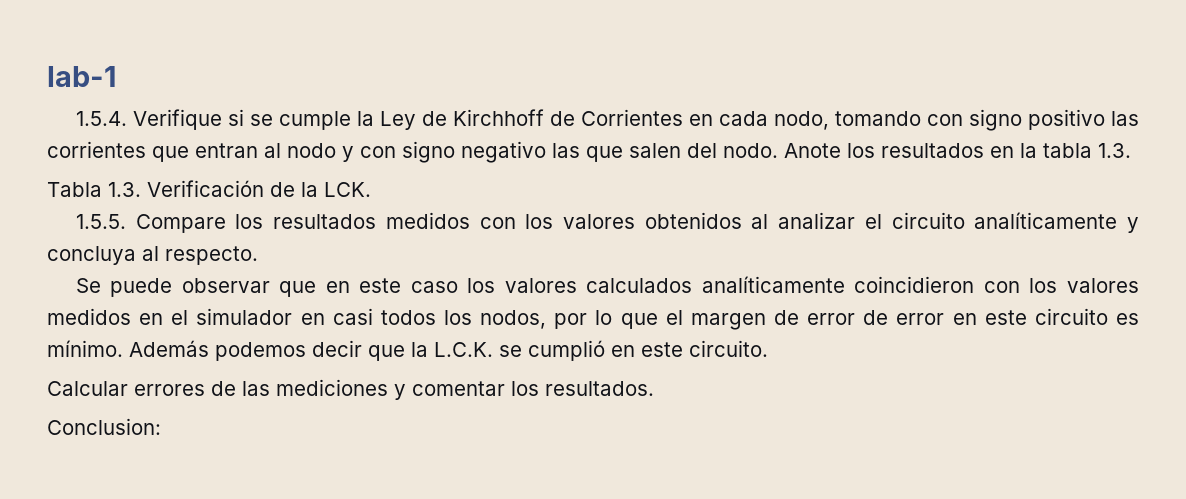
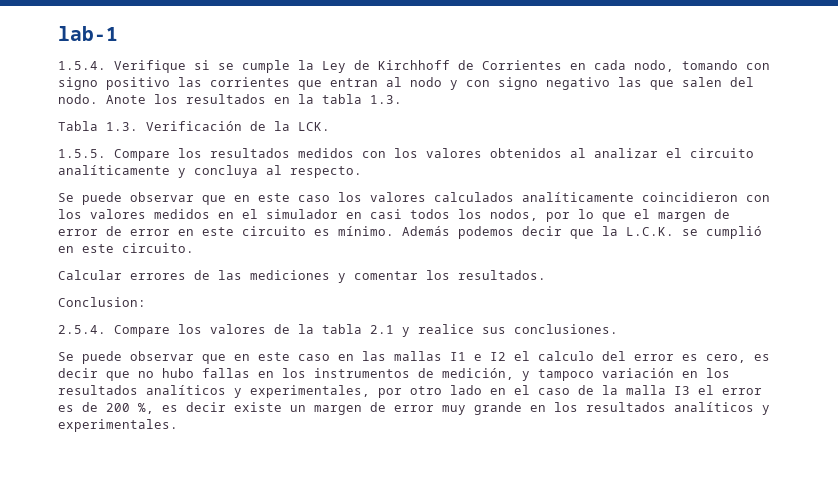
(161, 426) none -> [58,324,618,337] [58,351,770,364] [58,368,730,381] [58,385,762,398] [58,402,770,415] [58,419,178,432] // 2.5.4. Compare los valores de la tabla 2.1 y realice sus conclusiones. // Se puede observar que en este caso en las mallas I1 e I2 el calculo del error es cero, es decir que no hubo fallas en los instrumentos de medición, y tampoco variación en los resultados analíticos y experimentales, por otro lado en el caso de la malla I3 el error es de 200 %, es decir existe un margen de error muy grande en los resultados analíticos y experimentales.

